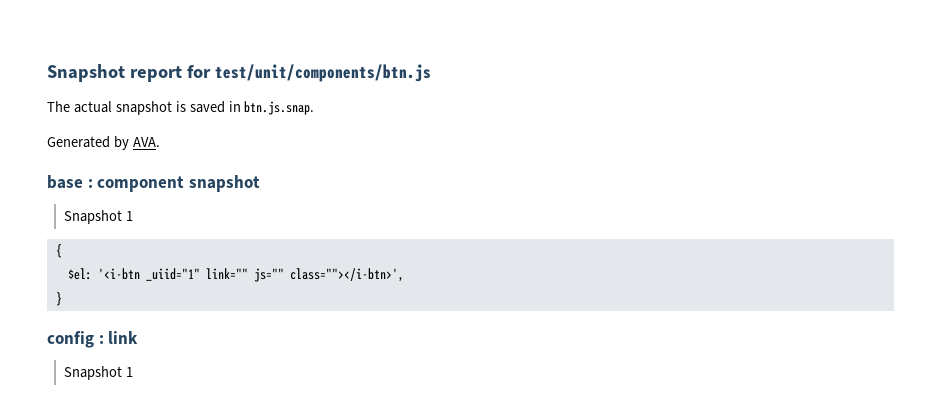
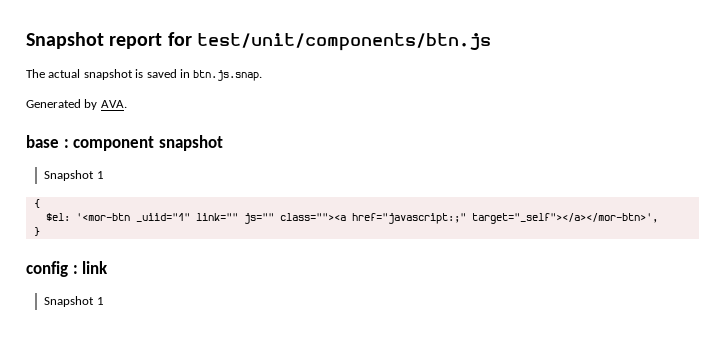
[97,268,140,280] '<i-btn -> [75,213,130,221] '<mor-btn
[289,268,404,282] class=""></i-btn>', -> [279,213,658,224] class=""><a href="javascript:;" target="_self"></a></mor-btn>',

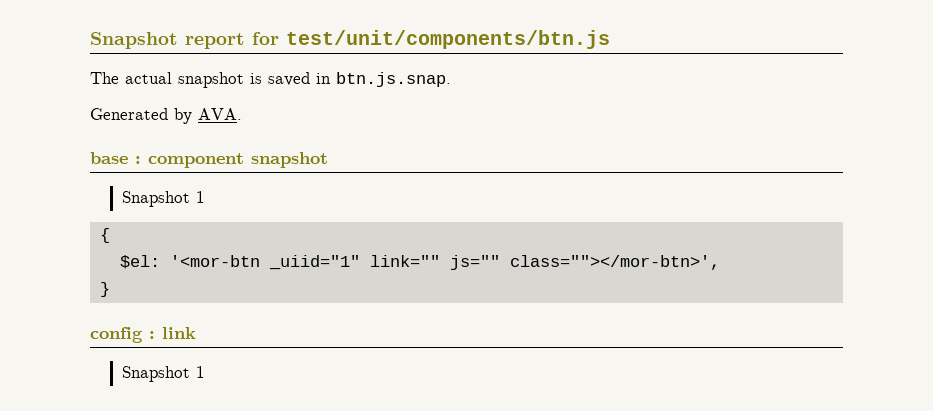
[279,213,658,224] class=""><a href="javascript:;" target="_self"></a></mor-btn>', -> [509,255,720,270] class=""></mor-btn>',

